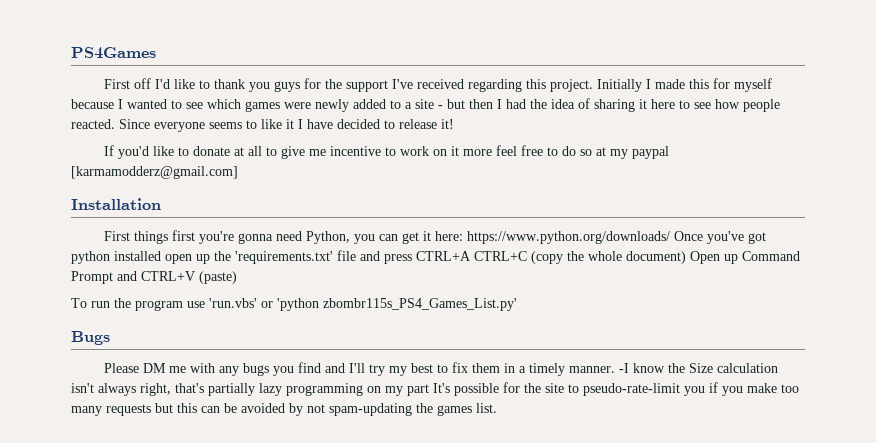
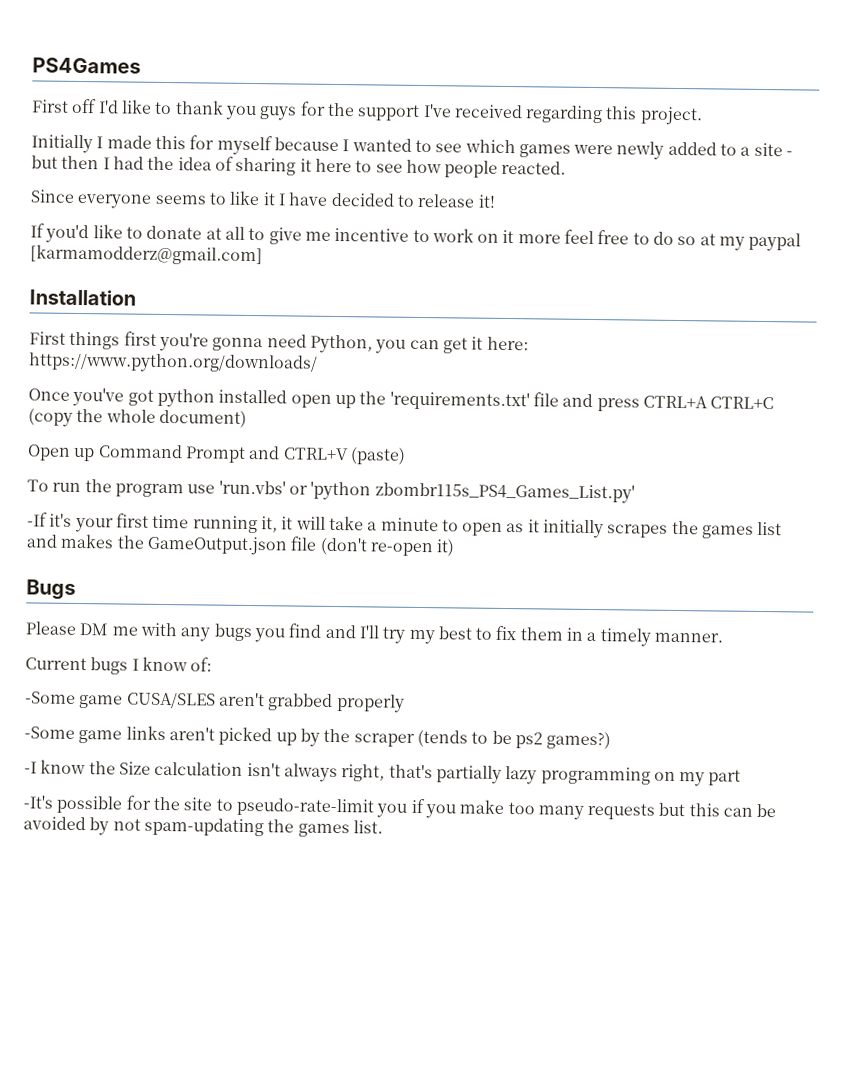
(594, 85) none -> (703, 116) //
(115, 124) none -> (567, 167) //
(671, 237) none -> (318, 363) //
(686, 257) none -> (247, 418) //
(517, 304) none -> [27,512,783,539] [26,533,456,557] // -If it's your first time running it, it will take a minute to open as it initially scrapes the games list and makes the GameOutput.json file (don't re-open it)
(616, 369) none -> [25,656,213,675] [25,691,405,713] [24,725,612,750] // Current bugs I know of: // -Some game CUSA/SLES aren't grabbed properly // -Some game links aren't picked up by the scraper (tends to be ps2 games?) //
[433,383,450,393] It's -> [23,795,53,809] // -It's

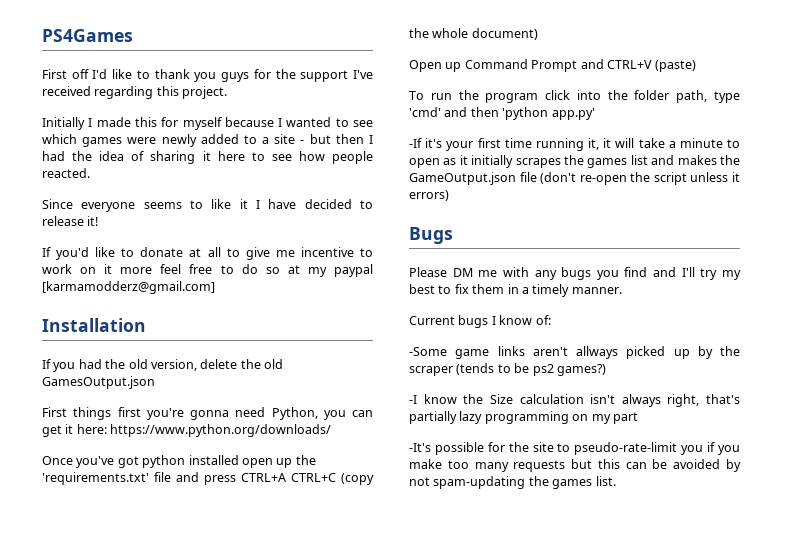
(136, 297) none -> [42,359,283,372] [42,376,155,389] // If you had the old version, delete the old GamesOutput.json
[187,480,635,504] use 'run.vbs' or 'python zbombr115s_PS4_Games_List.py' -> [545,90,740,103] [409,107,595,120] click into the folder path, type 'cmd' and then 'python app.py'
[436,539,456,557] it) -> [630,172,740,185] [409,190,449,201] the script unless it errors)
[25,691,405,713] // -Some game CUSA/SLES aren't grabbed properly -> (551, 320) none
(215, 734) none -> [576,346,618,359] allways

